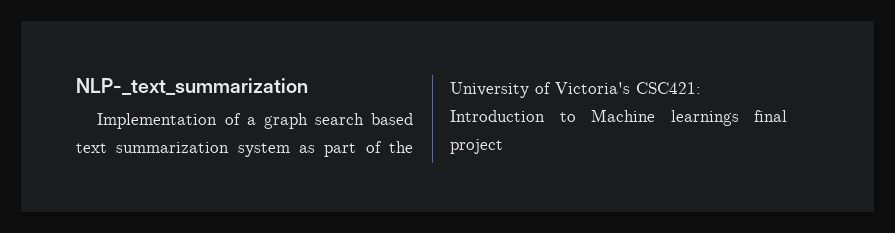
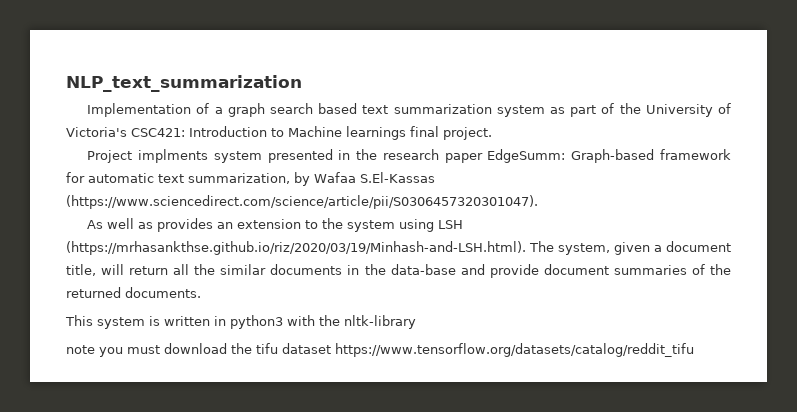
[76,78,308,95] NLP-_text_summarization -> [66,75,302,92] NLP_text_summarization
[450,139,503,154] project -> [443,127,492,140] [87,149,731,163] [66,172,435,186] [66,195,538,209] [87,218,464,232] [66,241,731,255] [66,264,732,278] [66,287,201,298] [65,315,416,329] [66,343,694,357] project. // Project implments system presented in the research paper EdgeSumm: Graph-based framework for automatic text summarization, by Wafaa S.El-Kassas (https://www.sciencedirect.com/science/article/pii/S0306457320301047). // As well as provides an extension to the system using LSH (https://mrhasankthse.github.io/riz/2020/03/19/Minhash-and-LSH.html). The system, given a document title, will return all the similar documents in the data-base and provide document summaries of the returned documents. // This system is written in python3 with the nltk-library // note you must download the tifu dataset https://www.tensorflow.org/datasets/catalog/reddit_tifu

